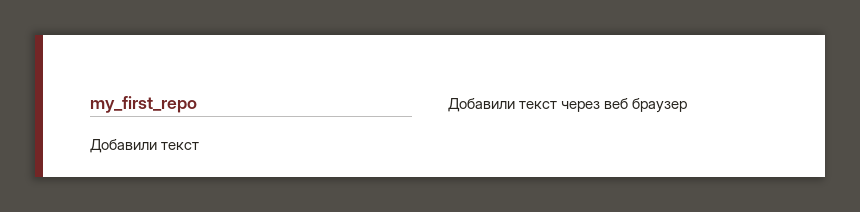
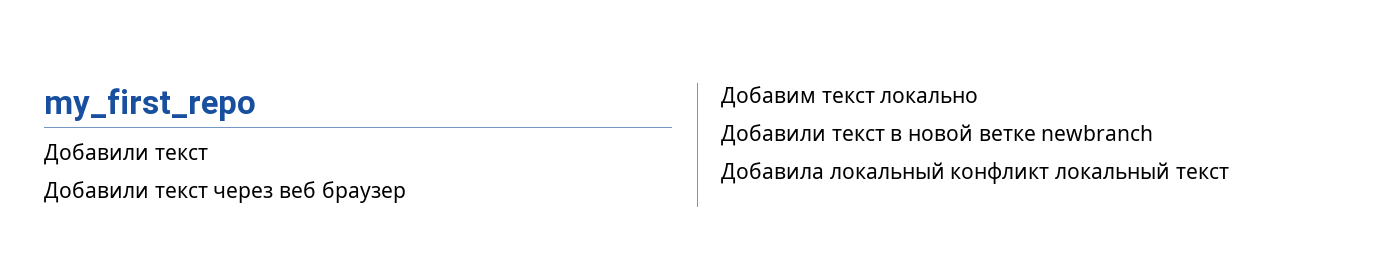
(688, 105) none -> [721,86,979,108] [721,124,1154,146] [721,162,1229,184] // Добавим текст локально // Добавили текст в новой ветке newbranch // Добавила локальный конфликт локальный текст

